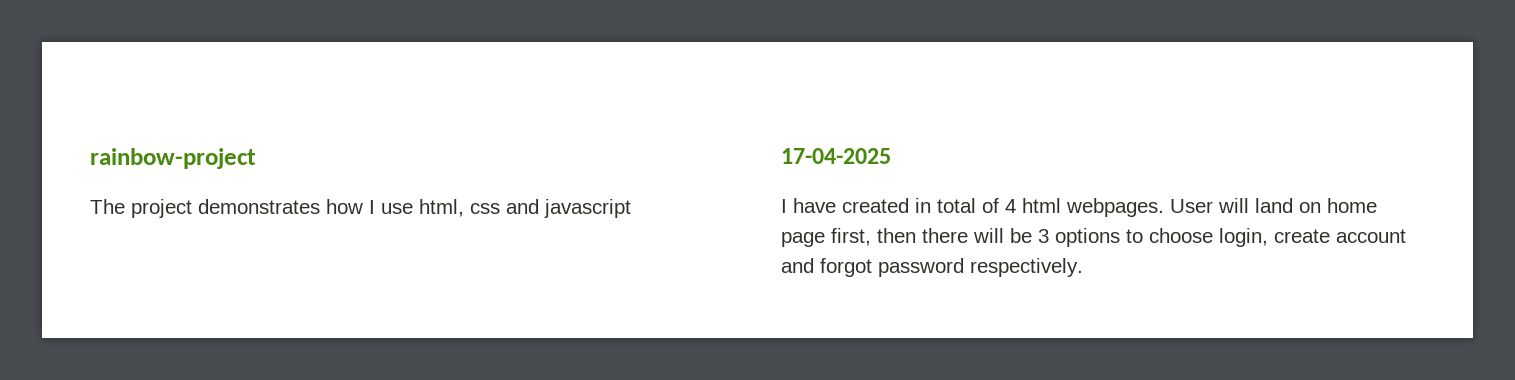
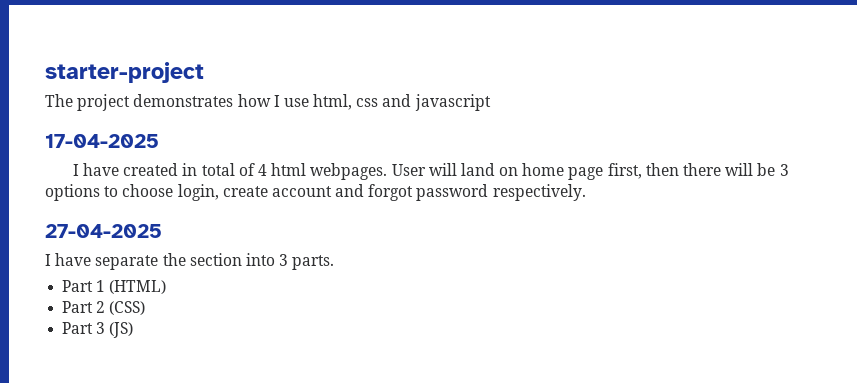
[90,148,256,169] rainbow-project -> [45,62,204,83] starter-project
(1083, 267) none -> [45,224,162,238] [45,253,335,270] [62,280,167,294] [62,301,146,315] [62,322,134,338] // 27-04-2025 // I have separate the section into 3 parts. // Part 1 (HTML) // Part 2 (CSS) // Part 3 (JS)

